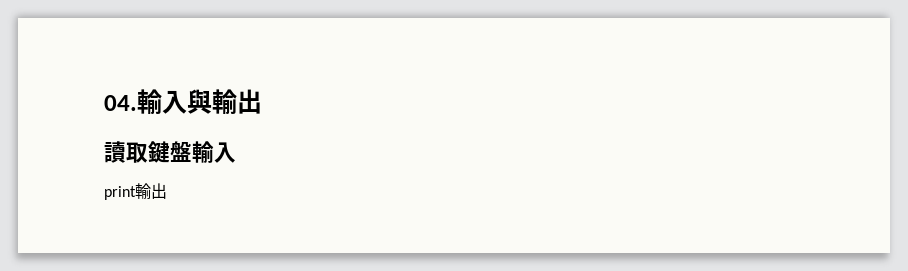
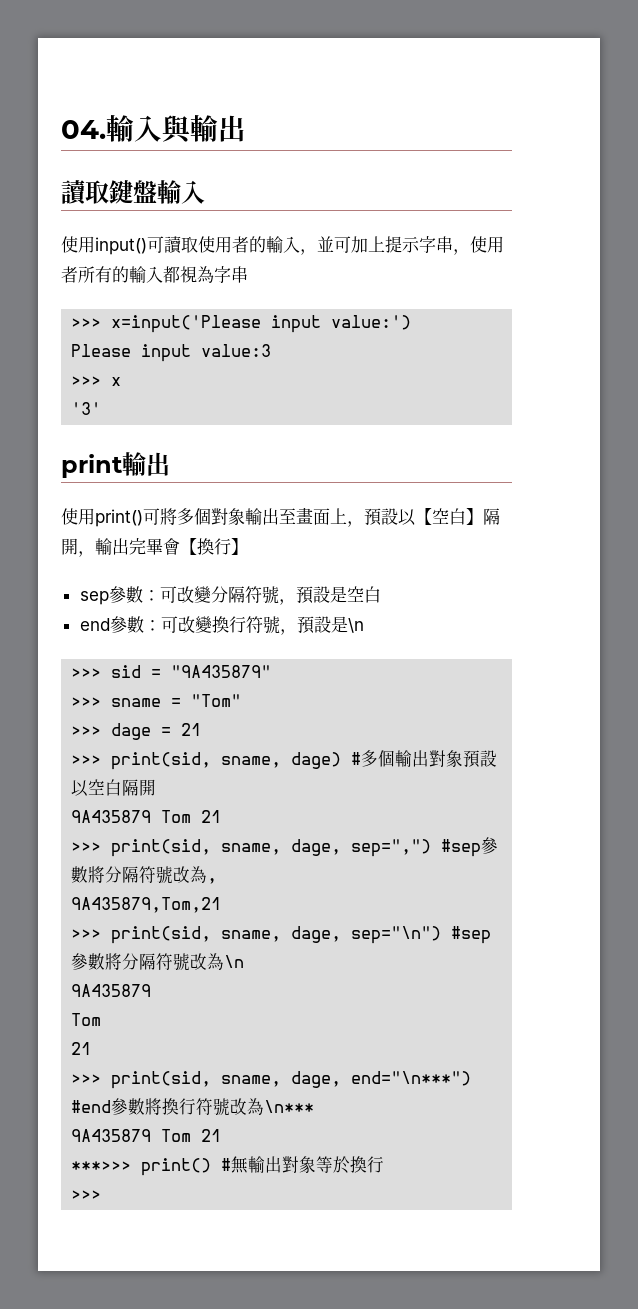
[104,183,167,200] print輸出 -> [61,236,504,255] [61,266,248,283] [71,315,412,333] [71,344,272,362] [71,376,122,386] [71,402,102,415] [61,452,170,478] [61,507,500,527] [61,538,248,557] [79,586,381,605] [79,616,364,635] [71,665,272,678] [71,694,242,707] [71,723,202,740] [71,750,498,770] [71,779,157,797] [71,810,222,823] [71,837,499,857] [71,866,218,884] [71,897,222,913] [71,926,492,944] [71,953,245,971] [71,984,152,997] [71,1013,102,1026] [71,1042,92,1055] [71,1071,472,1089] [71,1098,315,1116] [71,1129,222,1142] [71,1156,385,1176] [71,1190,102,1200] 使用input()可讀取使用者的輸入，並可加上提示字串，使用者所有的輸入都視為字串 // >>> x=input('Please input value:') // Please input value:3 // >>> x // '3' // print輸出 // 使用print()可將多個對象輸出至畫面上，預設以【空白】隔開，輸出完畢會【換行】 // sep參數：可改變分隔符號，預設是空白 // end參數：可改變換行符號，預設是\n // >>> sid = "9A435879" // >>> sname = "Tom" // >>> dage = 21 // >>> print(sid, sname, dage) #多個輸出對象預設以空白隔開 // 9A435879 Tom 21 // >>> print(sid, sname, dage, sep=",") #sep參數將分隔符號改為, // 9A435879,Tom,21 // >>> print(sid, sname, dage, sep="\n") #sep參數將分隔符號改為\n // 9A435879 // Tom // 21 // >>> print(sid, sname, dage, end="\n***") #end參數將換行符號改為\n*** // 9A435879 Tom 21 // ***>>> print() #無輸出對象等於換行 // >>>

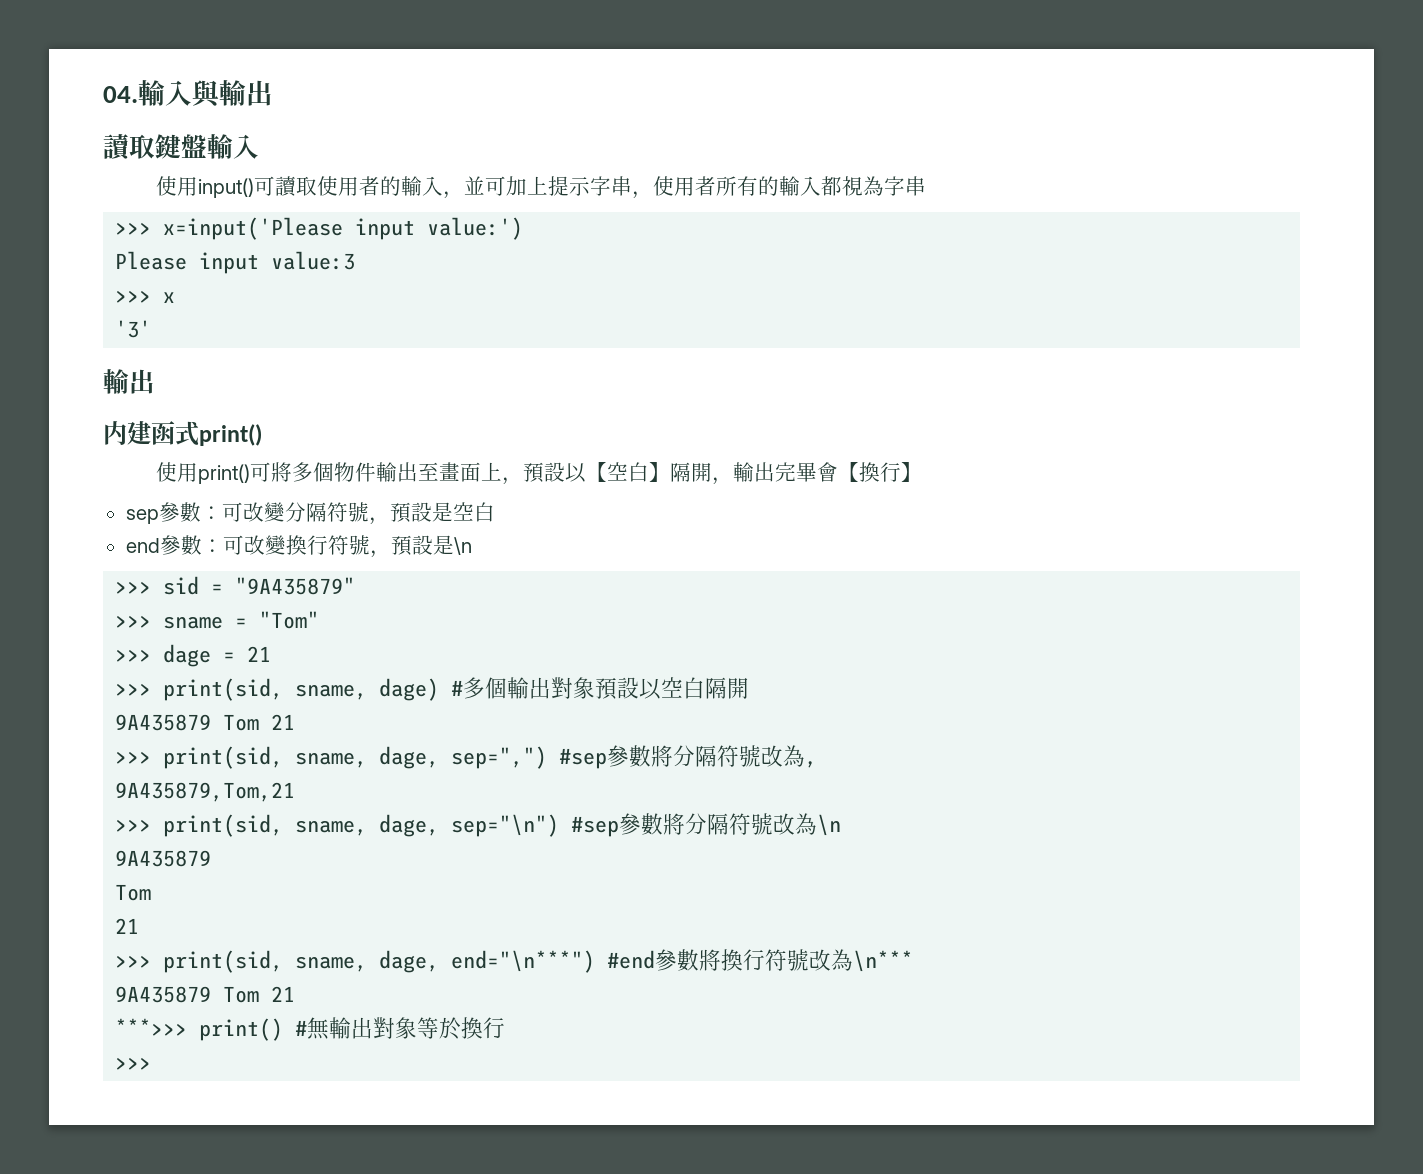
[61,452,170,478] print輸出 -> [103,369,155,394] [103,421,262,446] 輸出 // 内建函式print()
[211,508,245,525] 對象 -> [333,462,376,482] 物件

